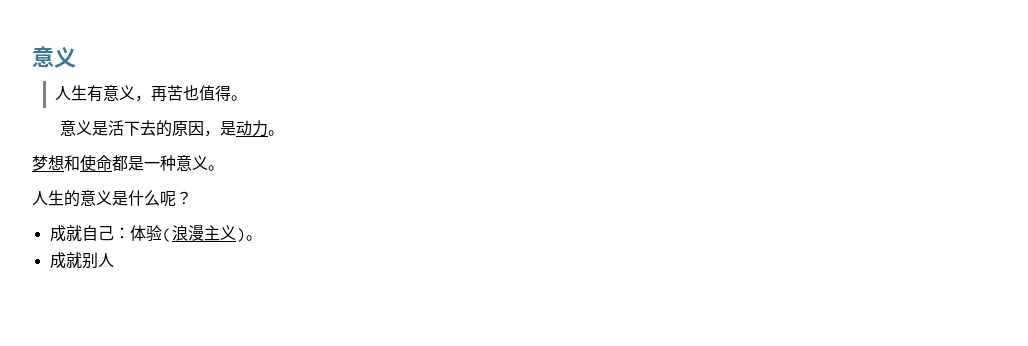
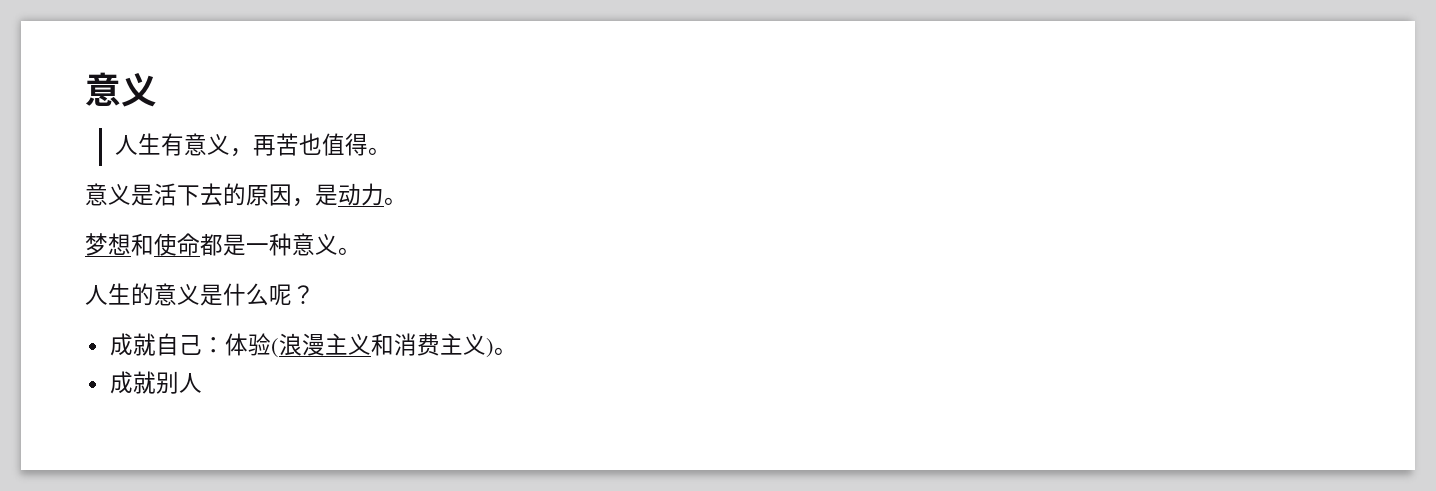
(236, 232) none -> [370,333,486,356] 和消费主义

